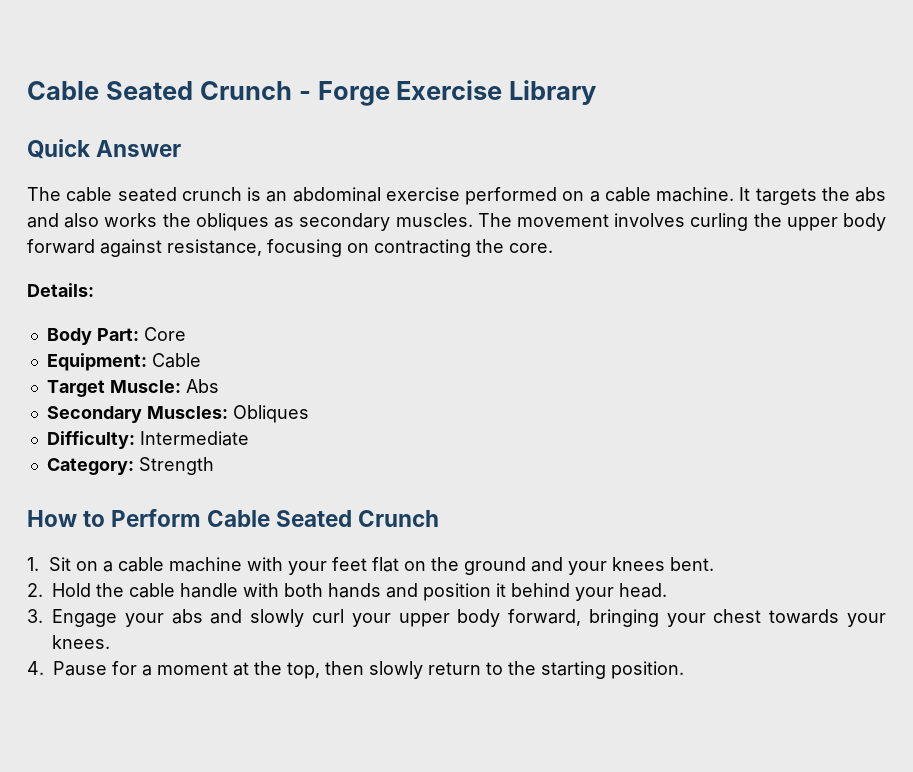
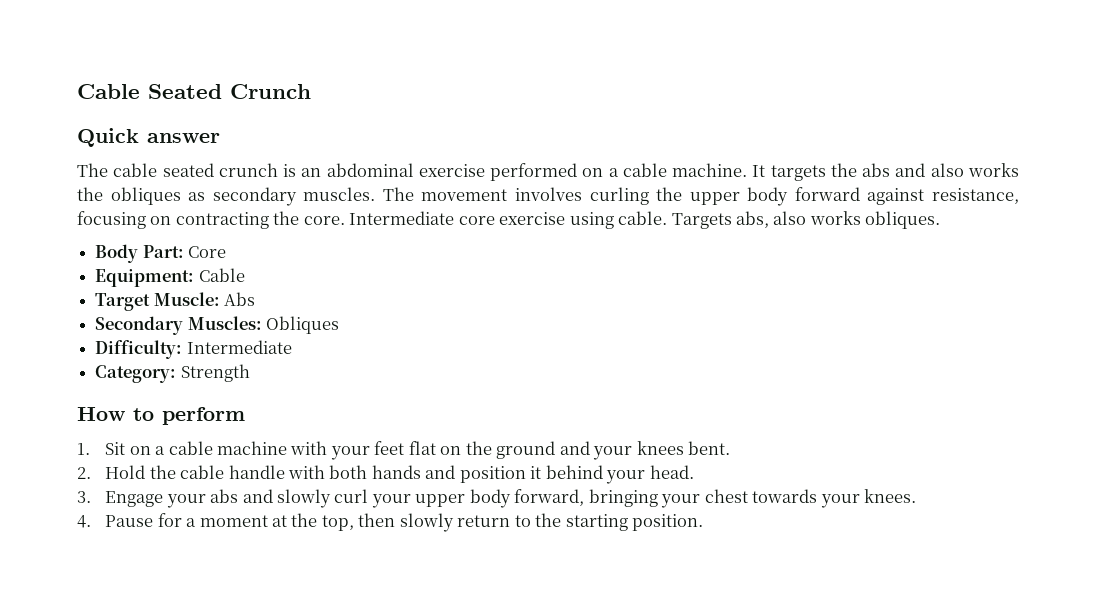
[27,80,597,106] Cable Seated Crunch - Forge Exercise Library -> [77,84,311,99] Cable Seated Crunch
[96,140,182,157] Answer -> [147,133,220,143] answer
[27,283,94,297] // Details: -> [349,211,941,229] Intermediate core exercise using cable. Targets abs, also works obliques.
[111,509,440,527] Perform Cable Seated Crunch -> [162,407,245,425] perform

